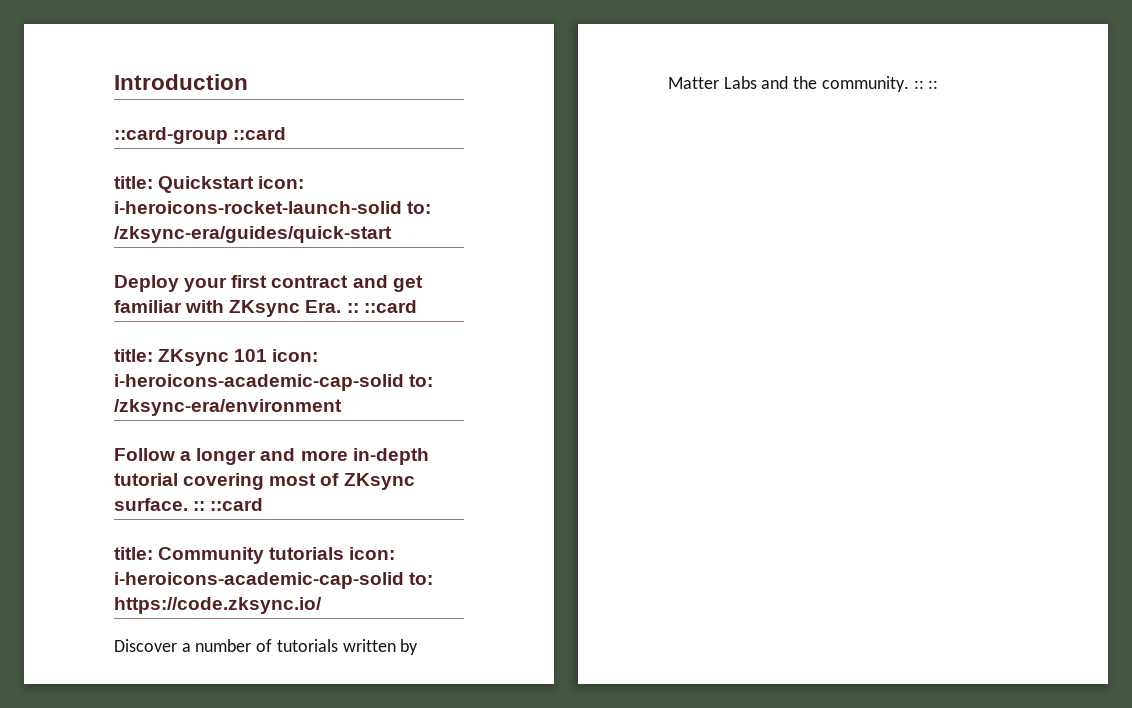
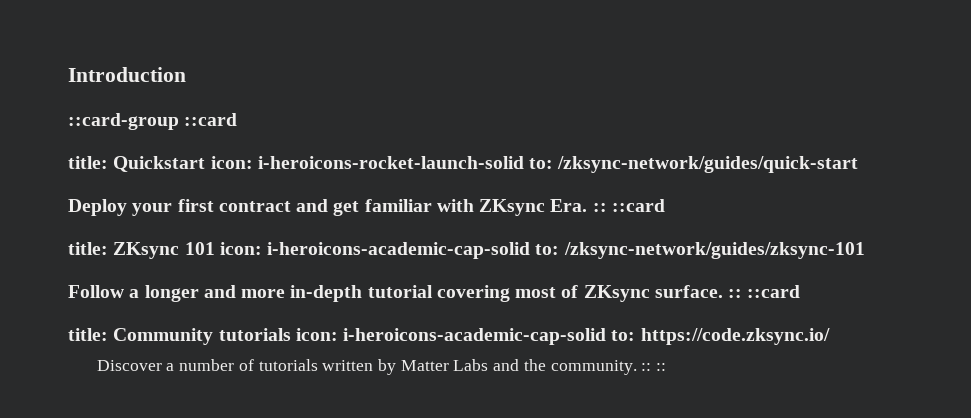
[114,226,392,243] /zksync-era/guides/quick-start -> [557,156,859,173] /zksync-network/guides/quick-start
[114,399,342,416] /zksync-era/environment -> [563,242,865,259] /zksync-network/guides/zksync-101

